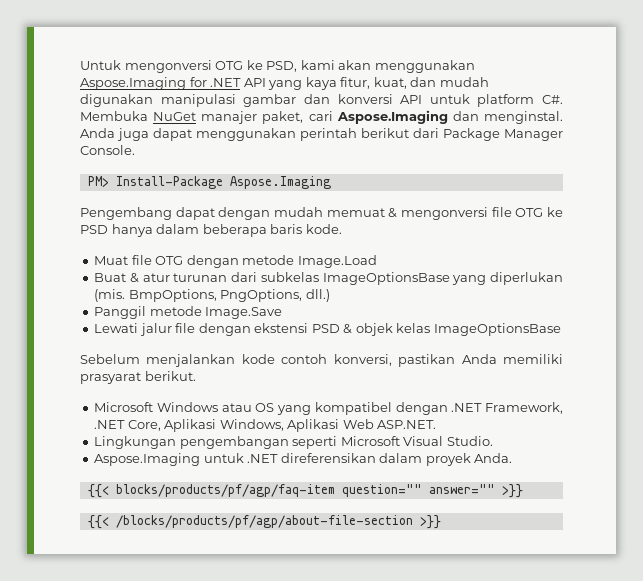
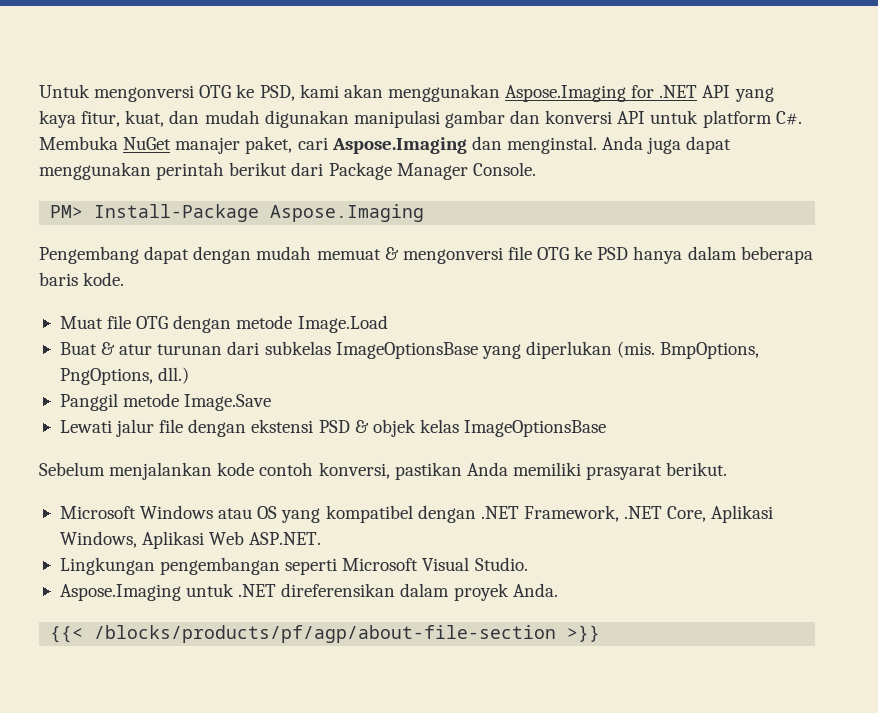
[87,484,523,498] // {{< blocks/products/pf/agp/faq-item question="" answer="" >}} -> (558, 590) none

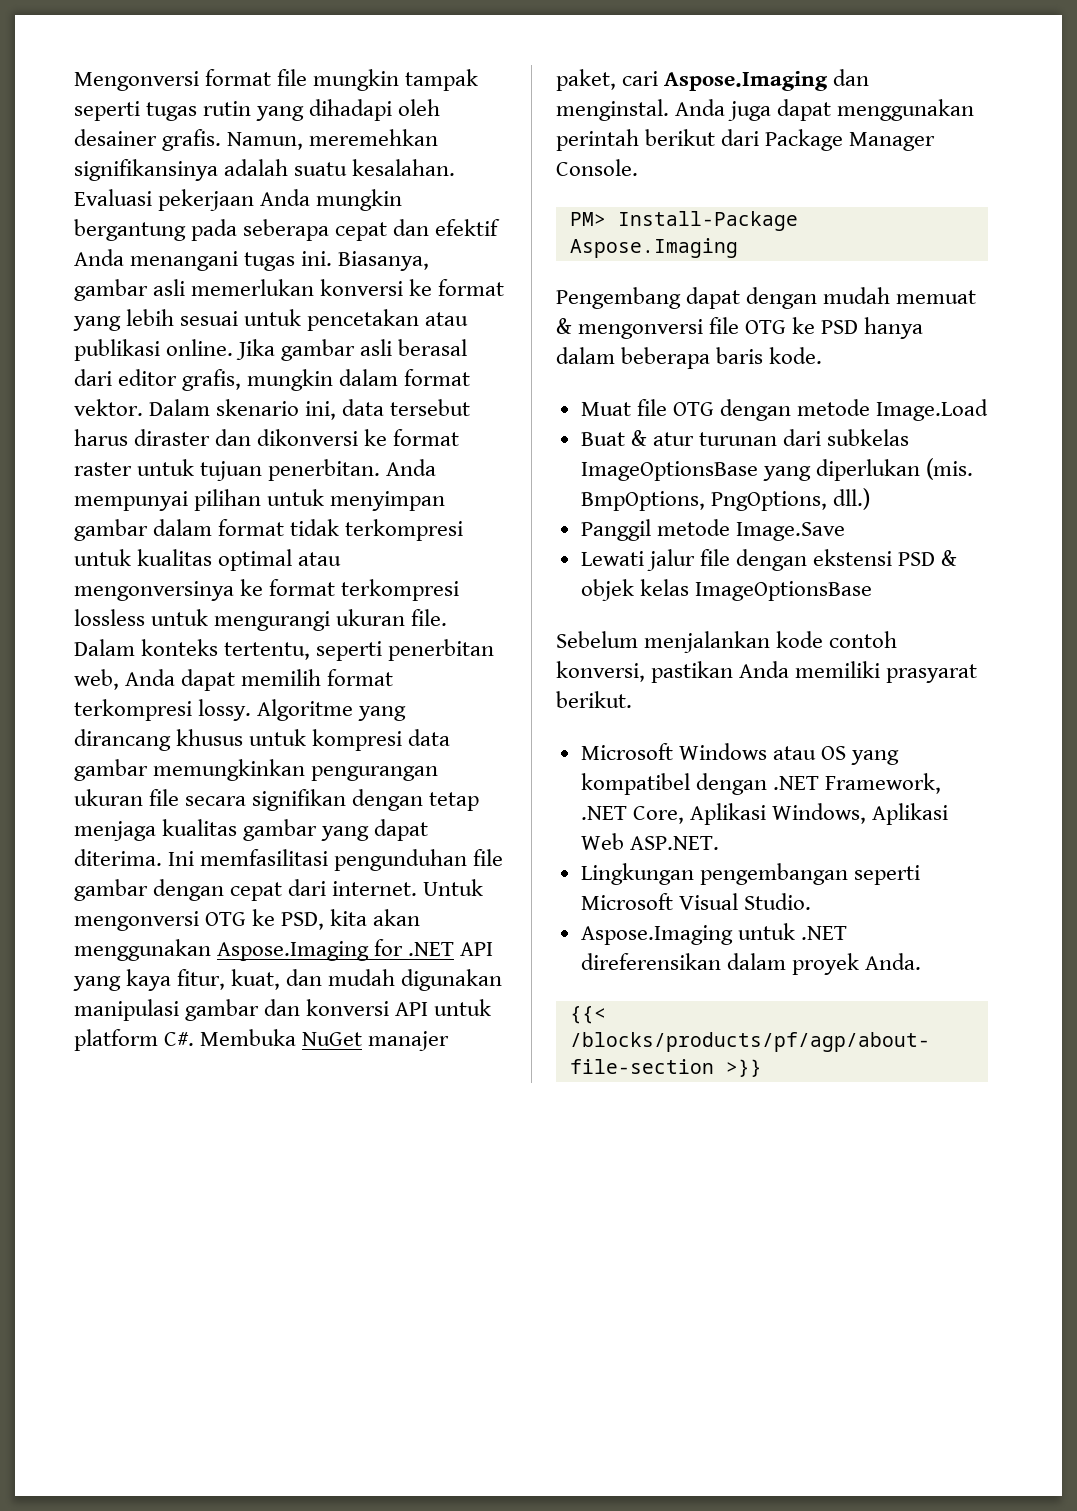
(39, 91) none -> [74,69,479,91] [74,99,441,121] [74,129,439,151] [74,159,456,181] [74,189,403,211] [74,219,501,241] [74,249,430,271] [74,279,505,301] [73,309,469,331] [74,339,468,361] [74,369,471,391] [74,399,471,420] [74,429,460,446] [74,459,437,481] [74,489,446,511] [74,519,464,541] [74,549,342,571] [74,579,460,601] [74,609,448,631] [74,639,495,661] [74,669,394,691] [74,699,407,721] [74,729,451,751] [74,759,439,781] [74,789,480,811] [74,819,429,841] [74,849,504,871] [74,879,418,901] Mengonversi format file mungkin tampak seperti tugas rutin yang dihadapi oleh desainer grafis. Namun, meremehkan signifikansinya adalah suatu kesalahan. Evaluasi pekerjaan Anda mungkin bergantung pada seberapa cepat dan efektif Anda menangani tugas ini. Biasanya, gambar asli memerlukan konversi ke format yang lebih sesuai untuk pencetakan atau publikasi online. Jika gambar asli berasal dari editor grafis, mungkin dalam format vektor. Dalam skenario ini, data tersebut harus diraster dan dikonversi ke format raster untuk tujuan penerbitan. Anda mempunyai pilihan untuk menyimpan gambar dalam format tidak terkompresi untuk kualitas optimal atau mengonversinya ke format terkompresi lossless untuk mengurangi ukuran file. Dalam konteks tertentu, seperti penerbitan web, Anda dapat memilih format terkompresi lossy. Algoritme yang dirancang khusus untuk kompresi data gambar memungkinkan pengurangan ukuran file secara signifikan dengan tetap menjaga kualitas gambar yang dapat diterima. Ini memfasilitasi pengunduhan file gambar dengan cepat dari internet.
[299,84,339,98] kami -> [330,909,368,926] kita

